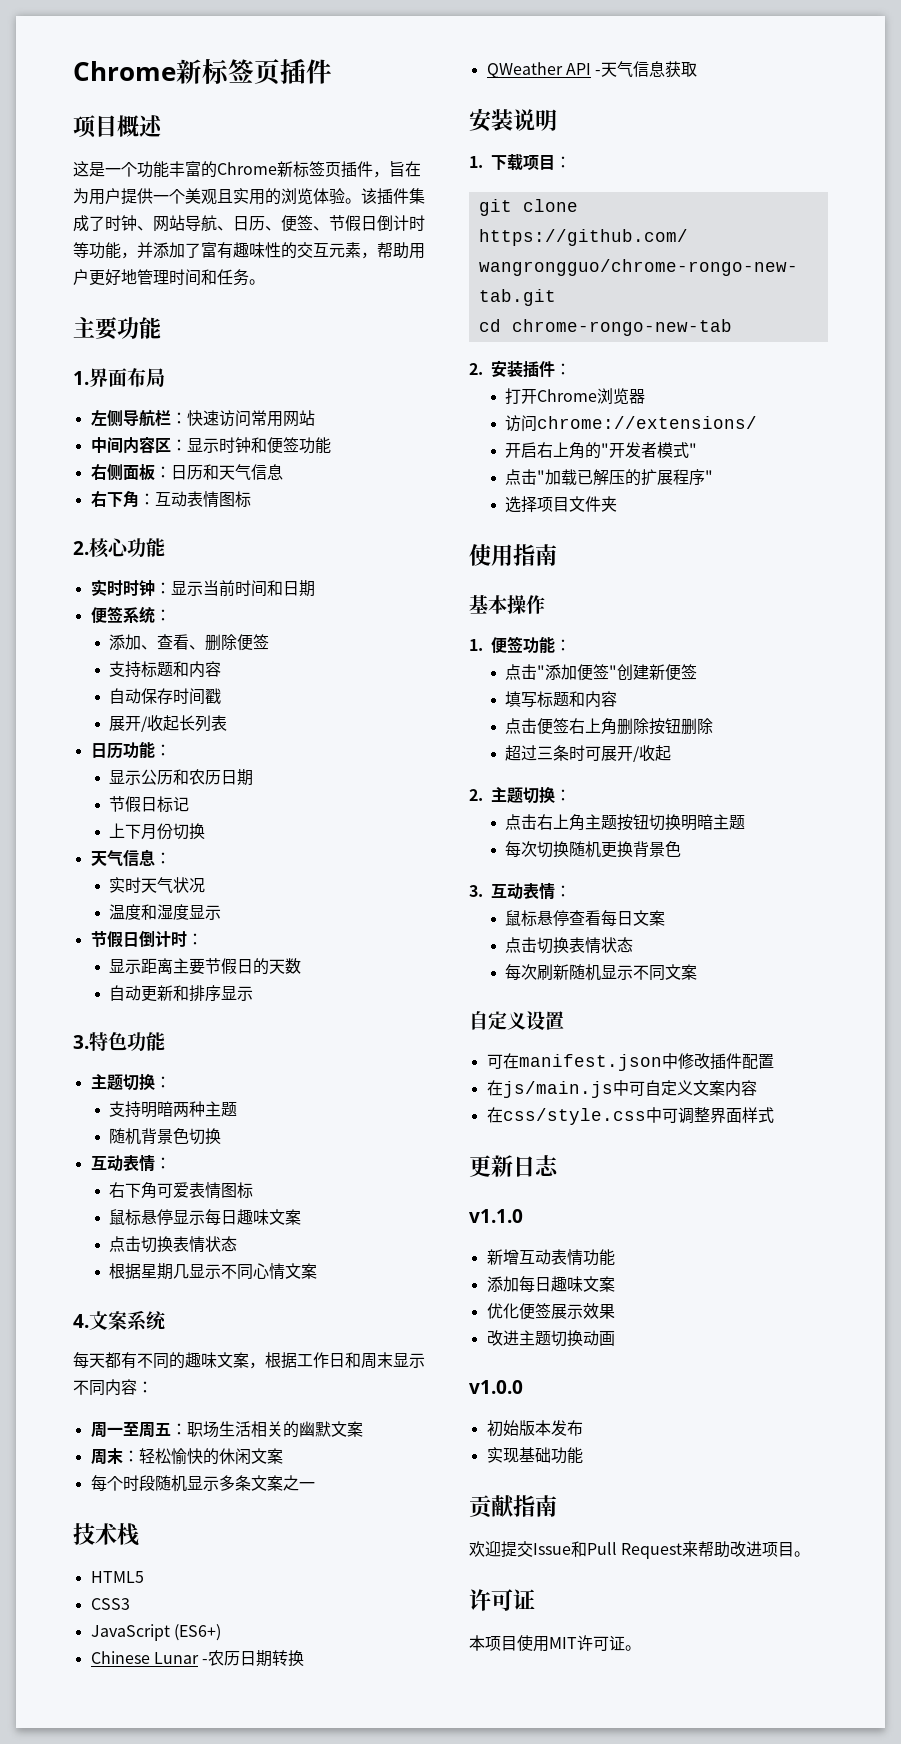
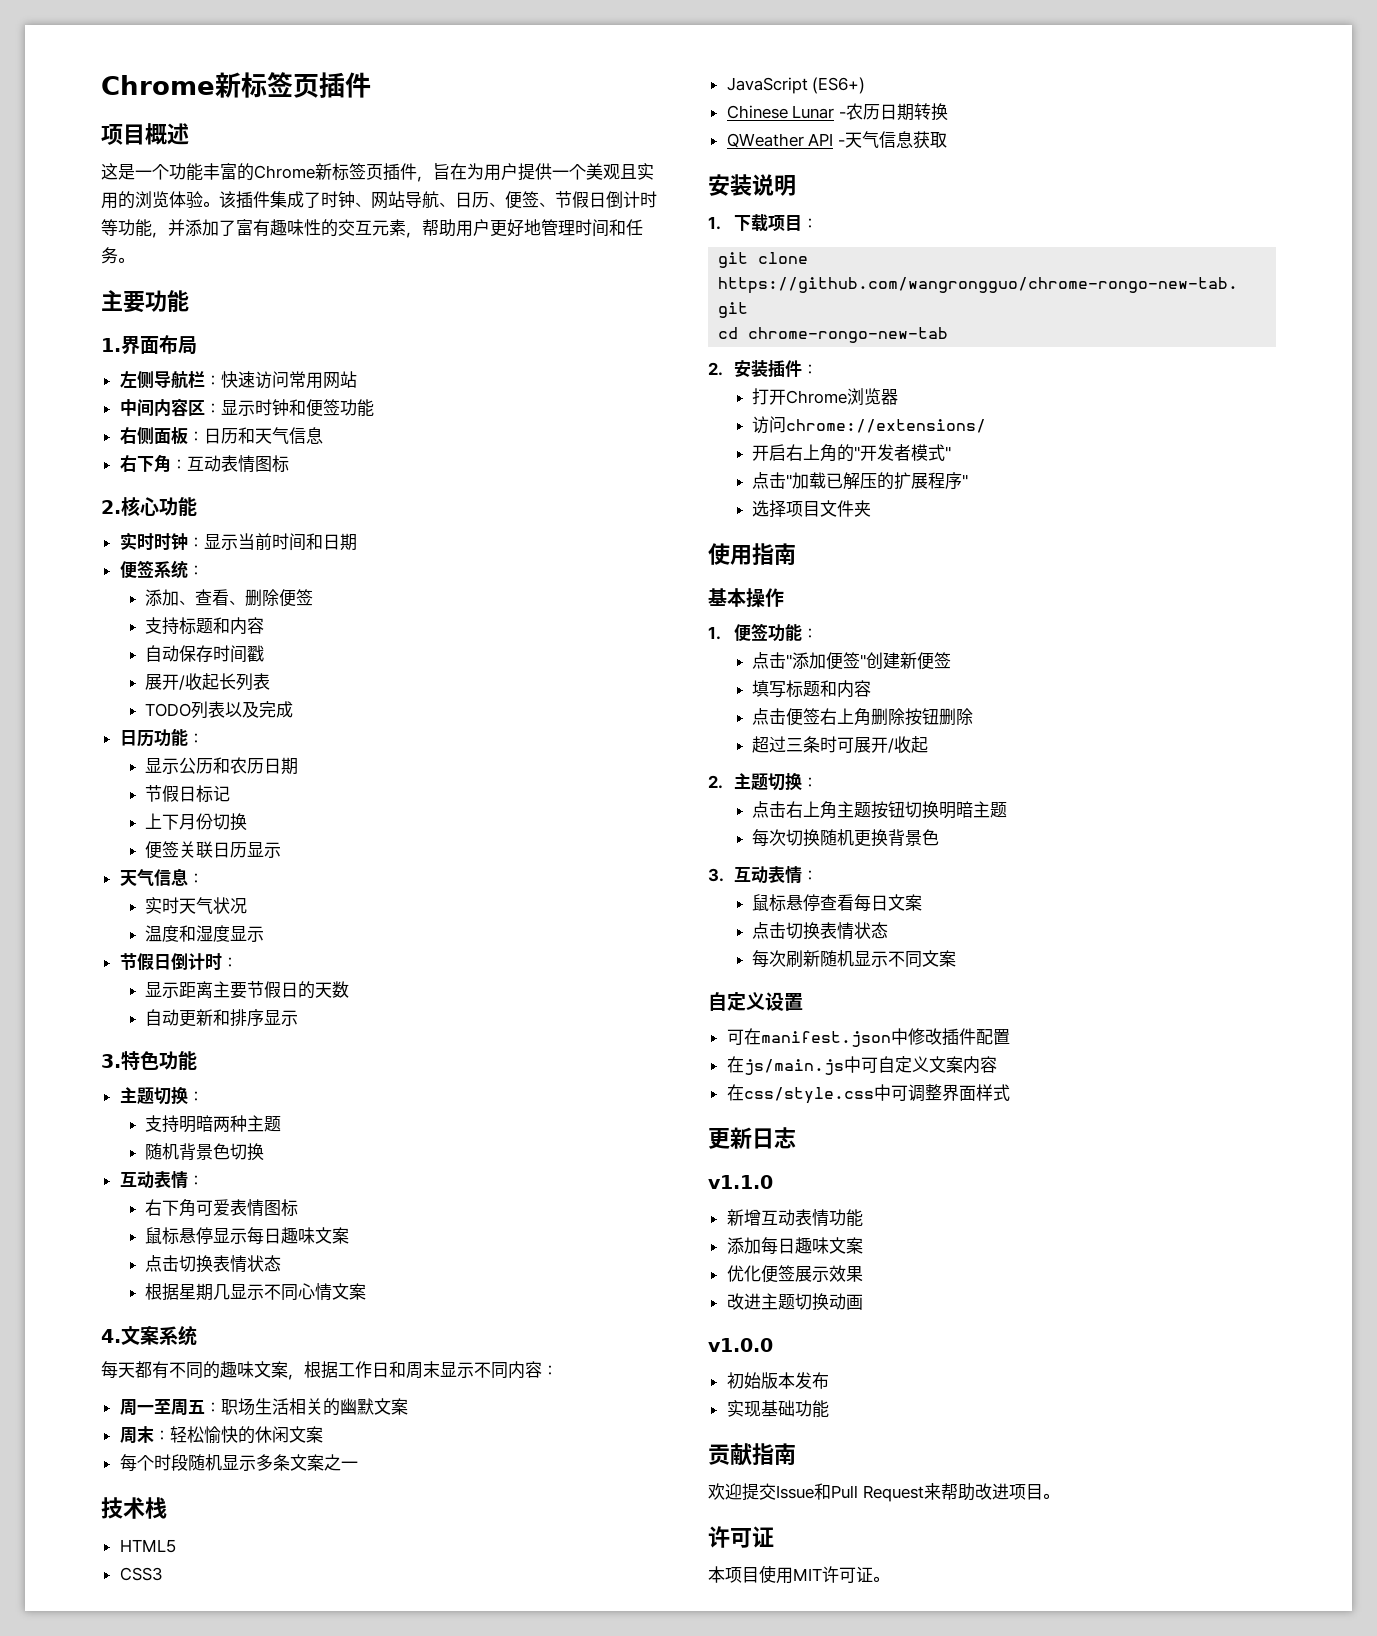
(228, 723) none -> [145,701,294,719] // TODO列表以及完成
(206, 831) none -> [145,841,282,859] // 便签关联日历显示

